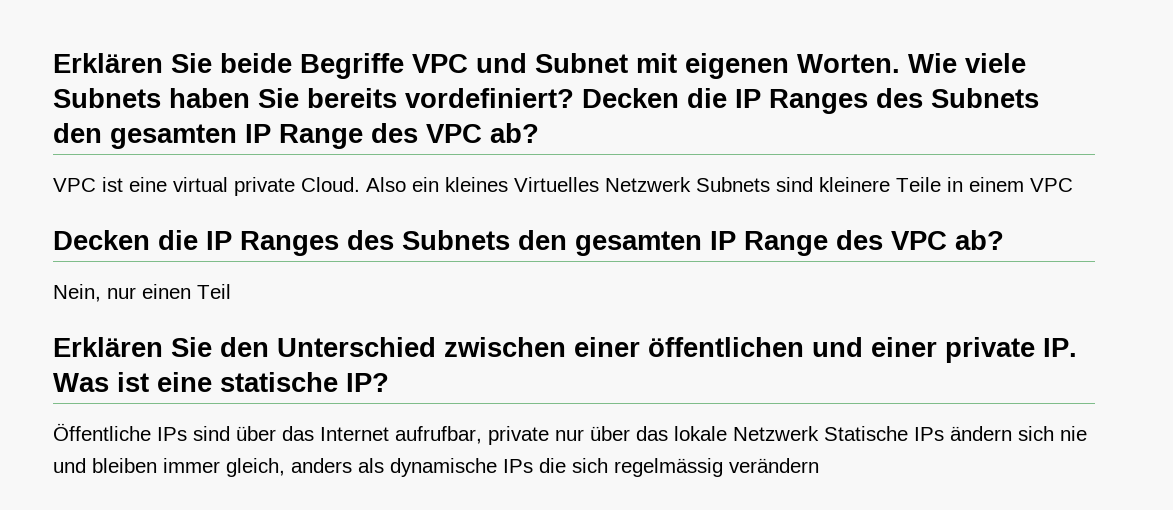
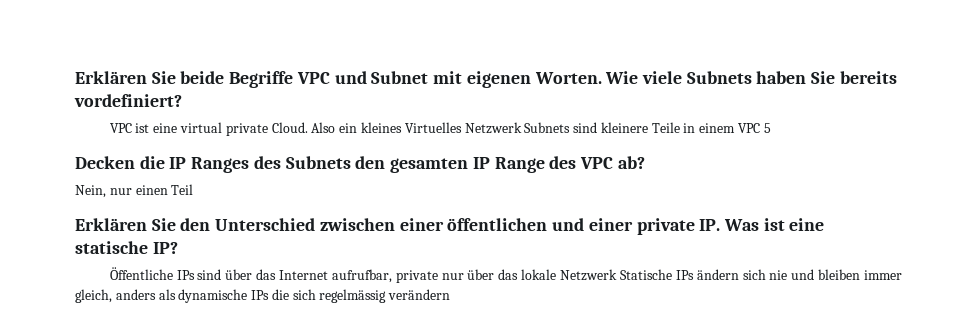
[582,88,1039,114] [53,123,539,149] Decken die IP Ranges des Subnets den gesamten IP Range des VPC ab? -> (182, 100) none
(1073, 185) none -> [763,123,771,133] 5

